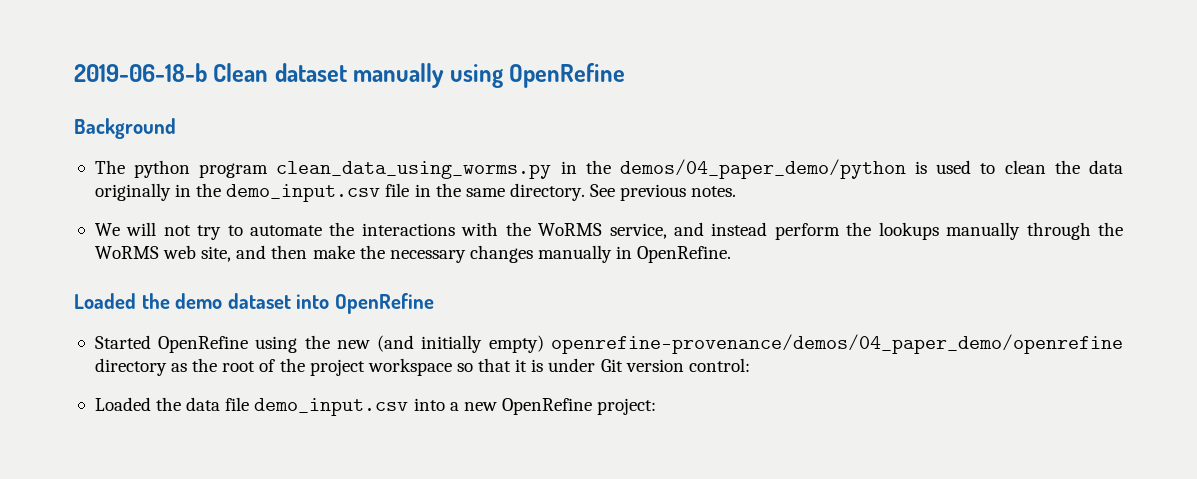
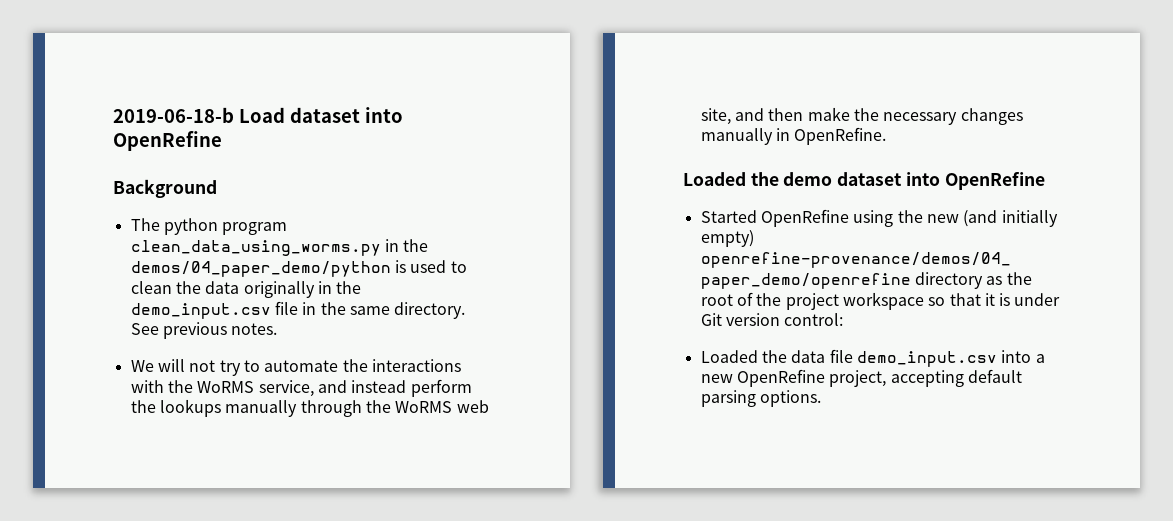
[213,63,503,88] Clean dataset manually using -> [238,107,403,123] Load dataset into
[597,398,657,415] project: -> [829,369,1022,387] [700,390,821,407] project, accepting default parsing options.

